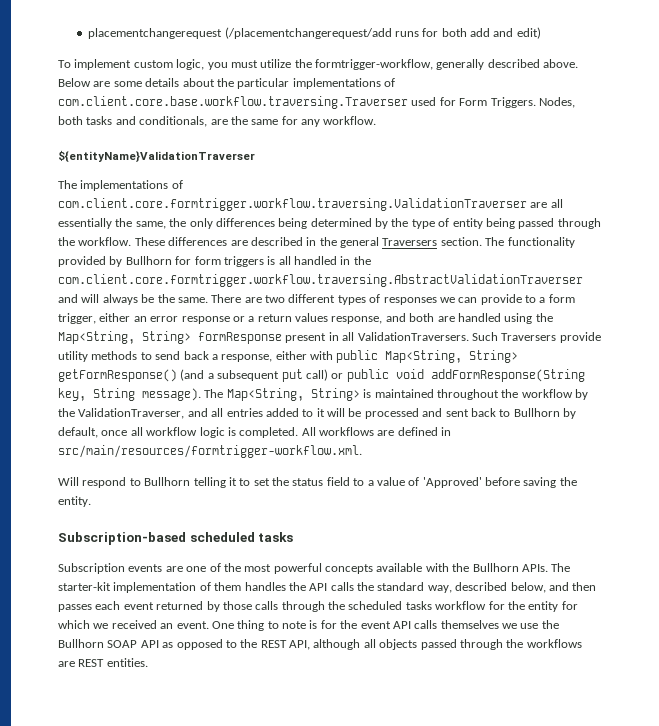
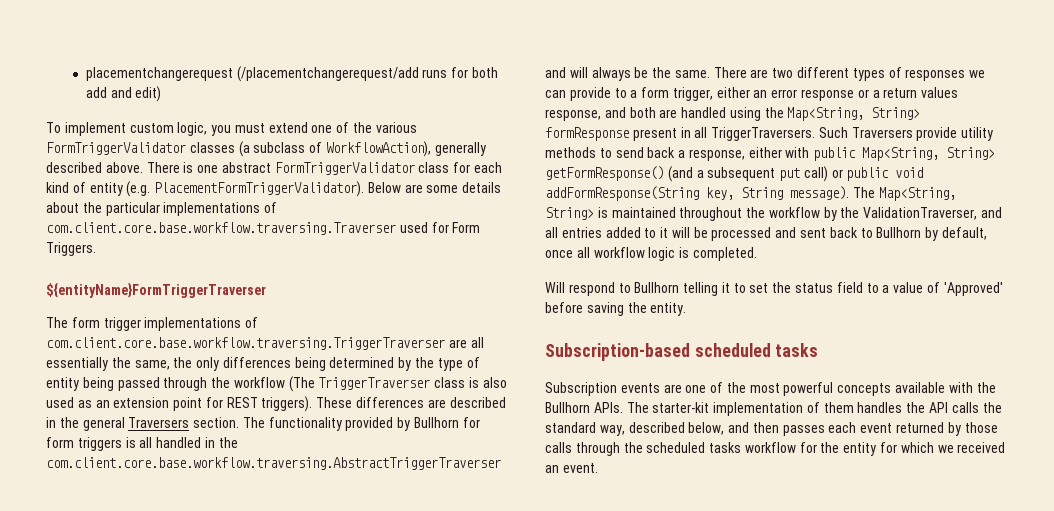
[260,59,579,70] utilize the formtrigger-workflow, generally described above. -> [268,122,417,133] [46,141,486,157] [46,162,503,175] [46,181,365,197] extend one of the various FormTriggerValidator classes (a subclass of WorkflowAction), generally described above. There is one abstract FormTriggerValidator class for each kind of entity (e.g. PlacementFormTriggerValidator).
[538,97,575,108] [58,116,377,127] [58,150,255,162] [58,180,183,191] [58,198,527,211] Nodes, both tasks and conditionals, are the same for any workflow. // ${entityName}ValidationTraverser // The implementations of com.client.core.formtrigger.workflow.traversing.ValidationTraverser -> [46,282,266,298] [46,317,259,331] [46,337,445,350] // ${entityName}FormTriggerTraverser // The form trigger implementations of com.client.core.base.workflow.traversing.TriggerTraverser
[78,237,132,246] workflow. -> [233,376,507,392] [46,396,313,412] workflow (The TriggerTraverser class is also used as an extension point for REST triggers).
[58,274,583,287] com.client.core.formtrigger.workflow.traversing.AbstractValidationTraverser -> [46,457,501,470] com.client.core.base.workflow.traversing.AbstractTriggerTraverser
[357,332,469,341] ValidationTraversers. -> [711,127,816,141] TriggerTraversers.
[301,427,452,436] [58,445,362,458] All workflows are defined in src/main/resources/formtrigger-workflow.xml. -> (757, 254) none
[211,620,559,631] [58,639,582,650] [58,658,148,667] One thing to note is for the event API calls themselves we use the Bullhorn SOAP API as opposed to the REST API, although all objects passed through the workflows are REST entities. -> (598, 468) none

